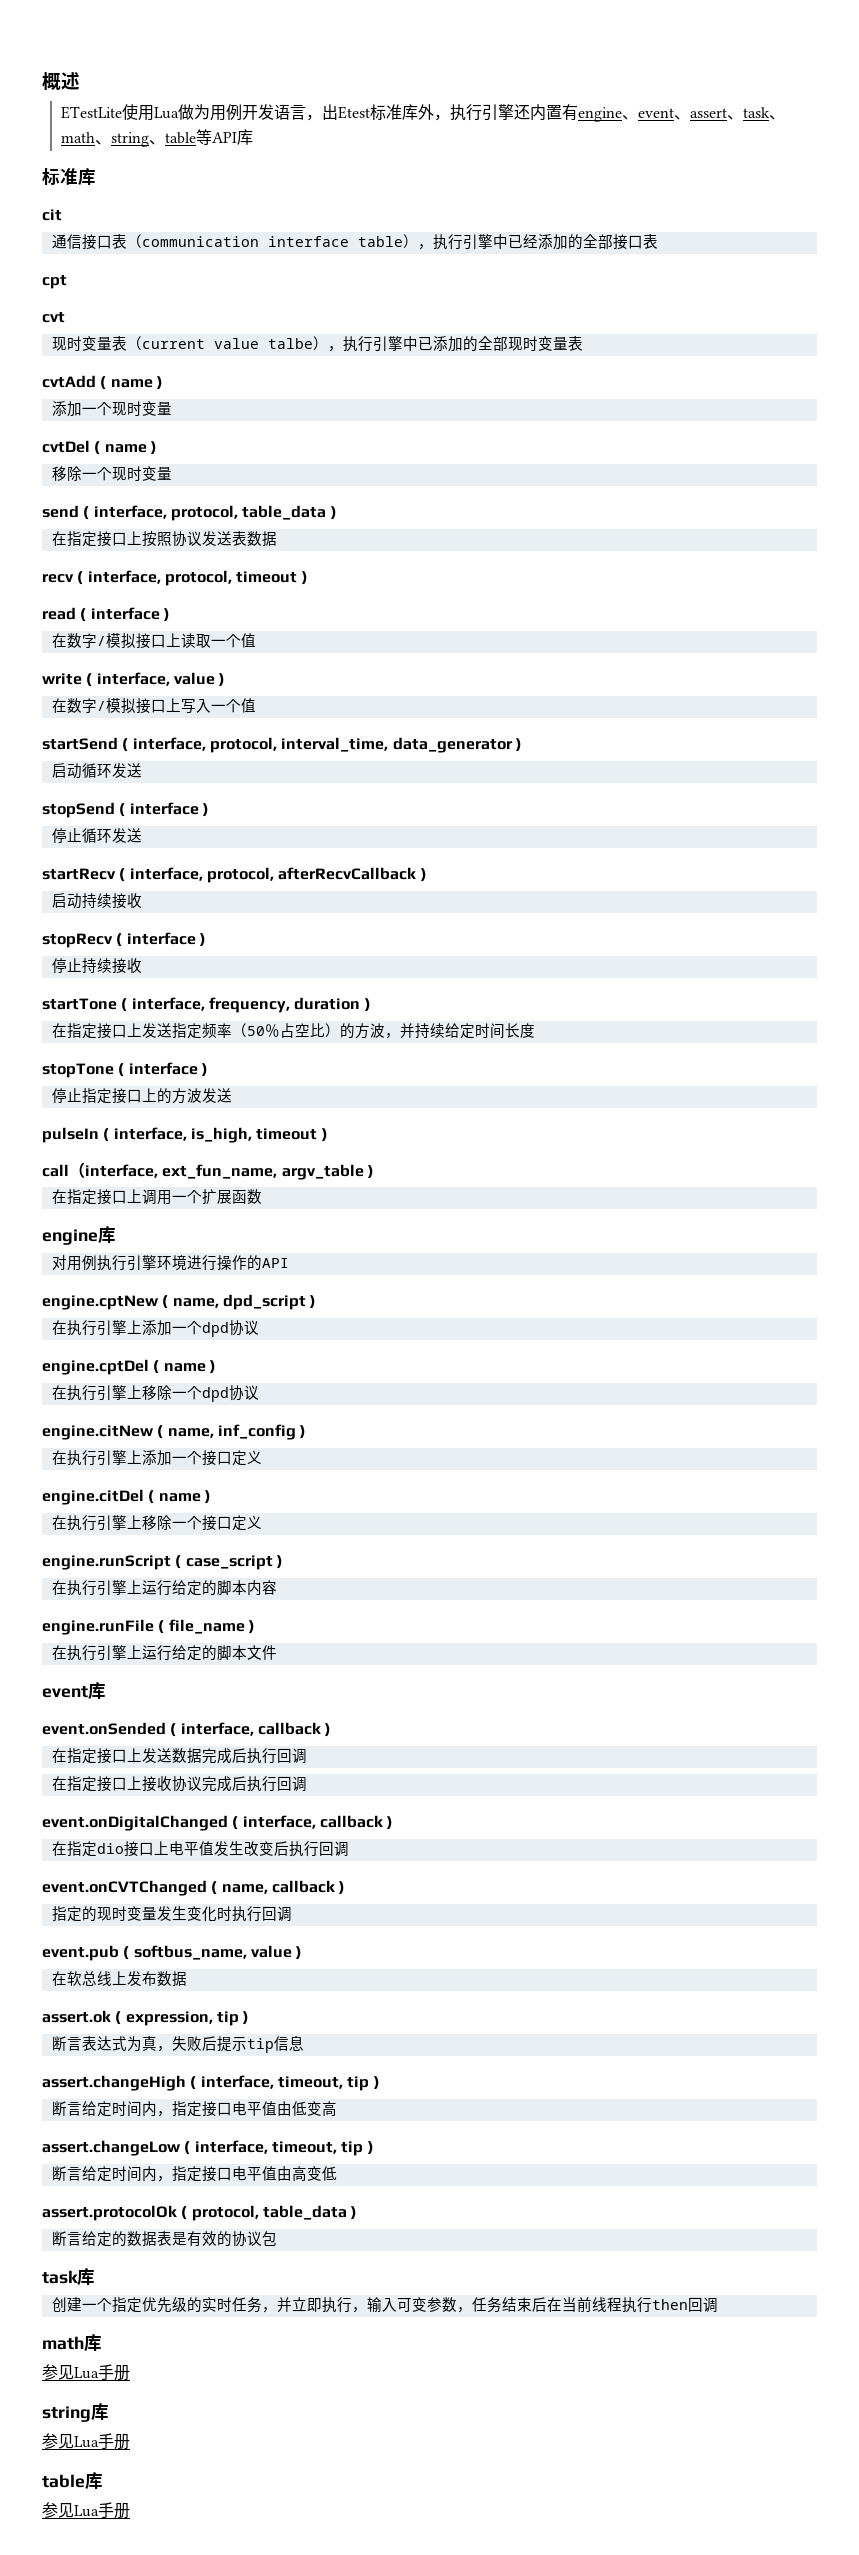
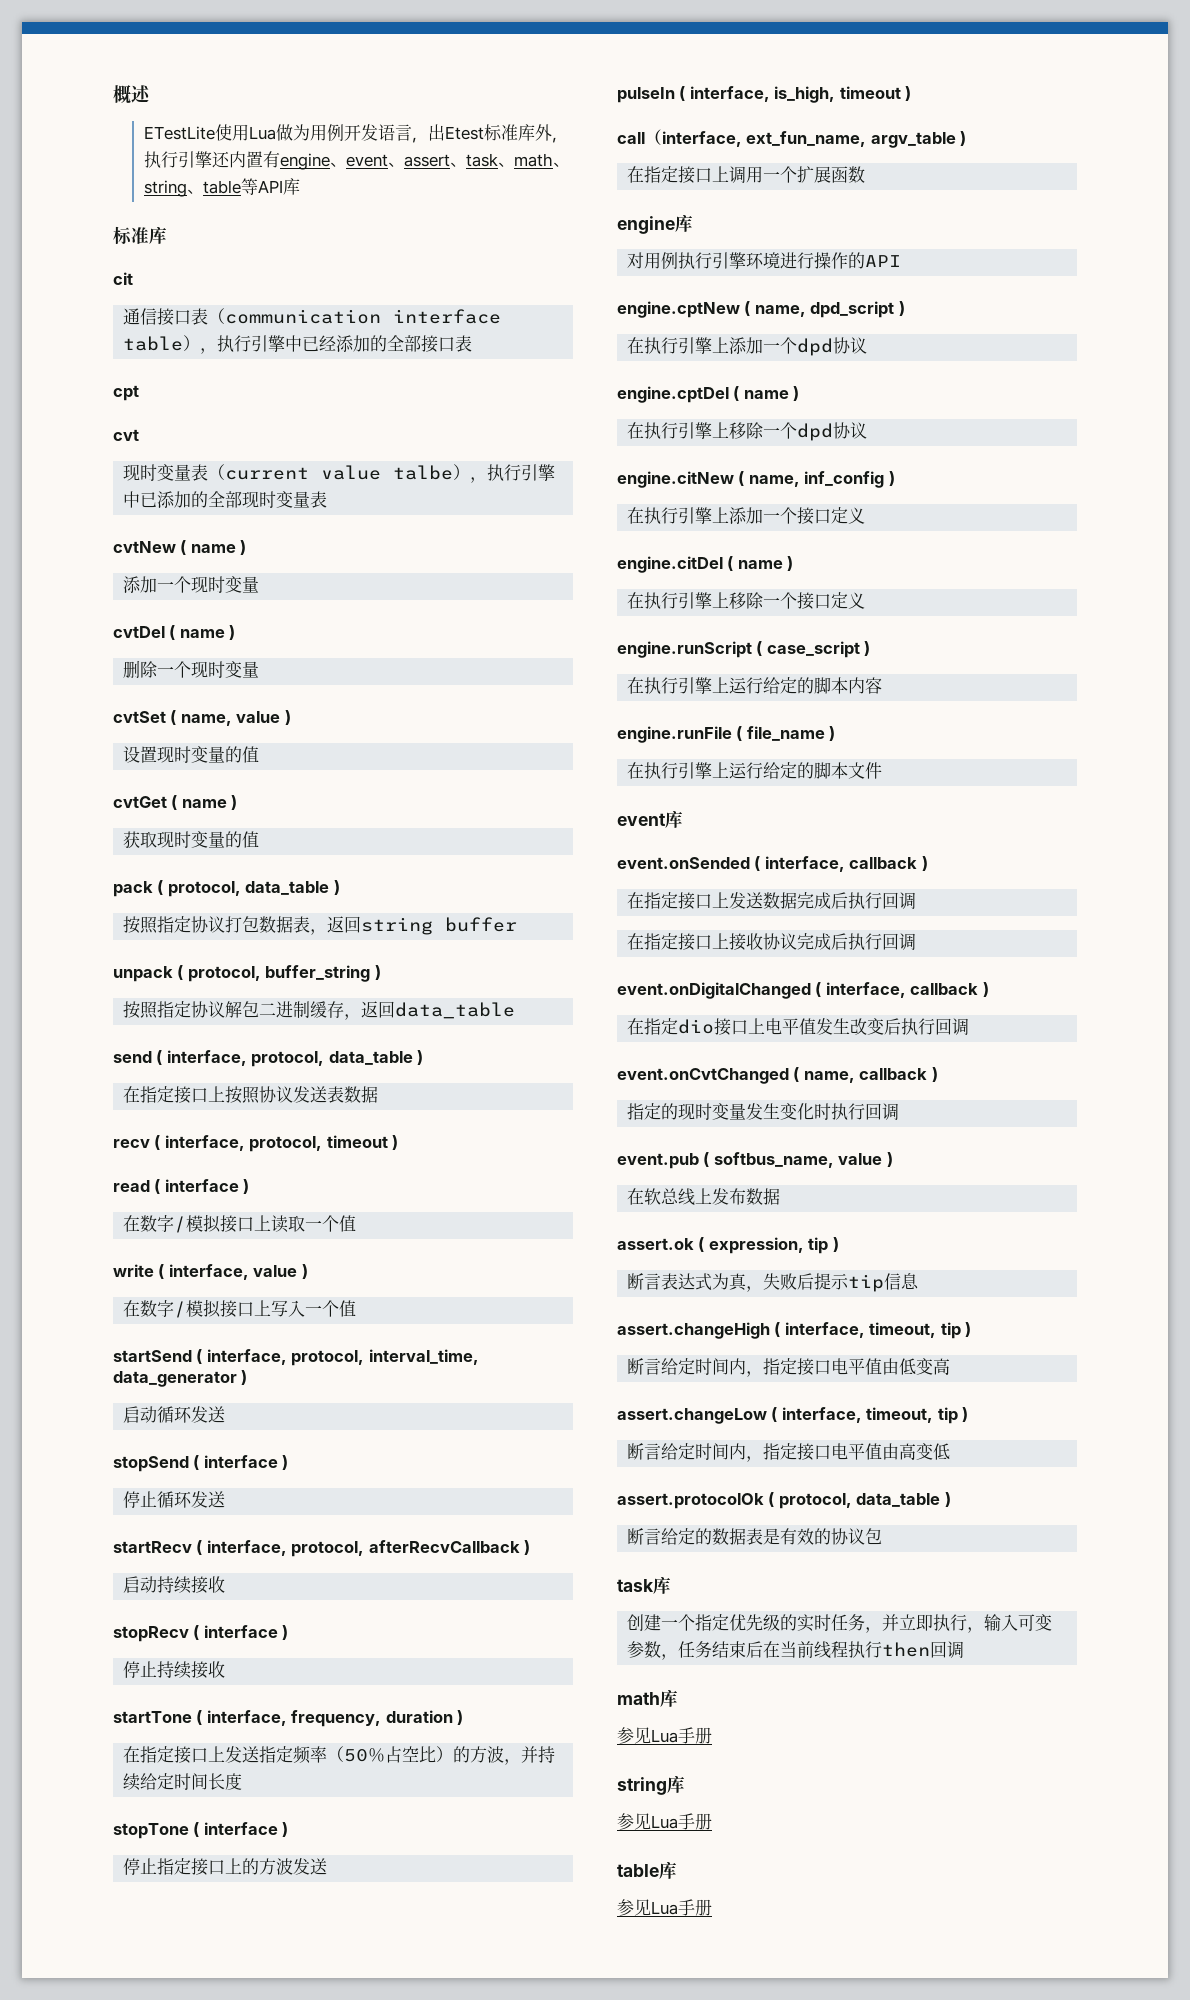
[42,375,96,388] cvtAdd -> [113,541,176,553] cvtNew
[51,466,67,481] 移 -> [123,660,141,678] 删
(172, 473) none -> [113,710,291,726] [123,746,260,763] [113,795,238,810] [123,831,260,848] [113,880,340,897] [123,916,518,935] [113,965,381,982] [123,1001,516,1020] // cvtSet ( name, value ) // 设置现时变量的值 // cvtGet ( name ) // 获取现时变量的值 // pack ( protocol, data_table ) // 按照指定协议打包数据表，返回string buffer // unpack ( protocol, buffer_string ) // 按照指定协议解包二进制缓存，返回data_table
[242,505,327,520] table_data -> [328,1051,413,1065] data_table
[42,1880,207,1896] event.onCVTChanged -> [617,1068,789,1084] event.onCvtChanged
[262,2205,347,2220] table_data -> [856,1493,941,1507] data_table

